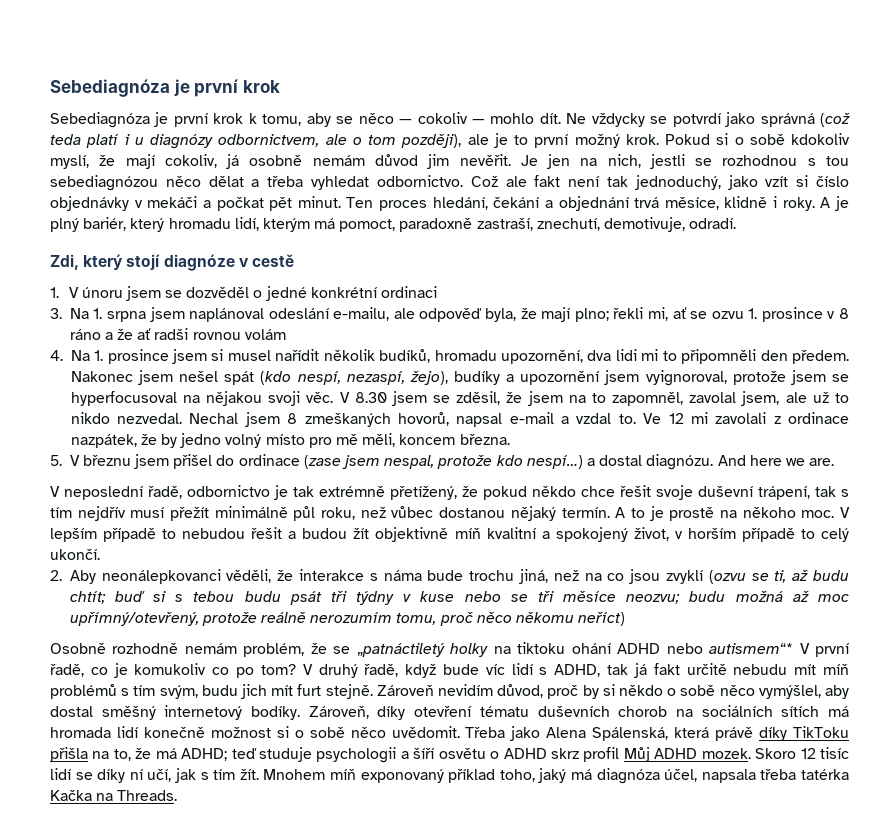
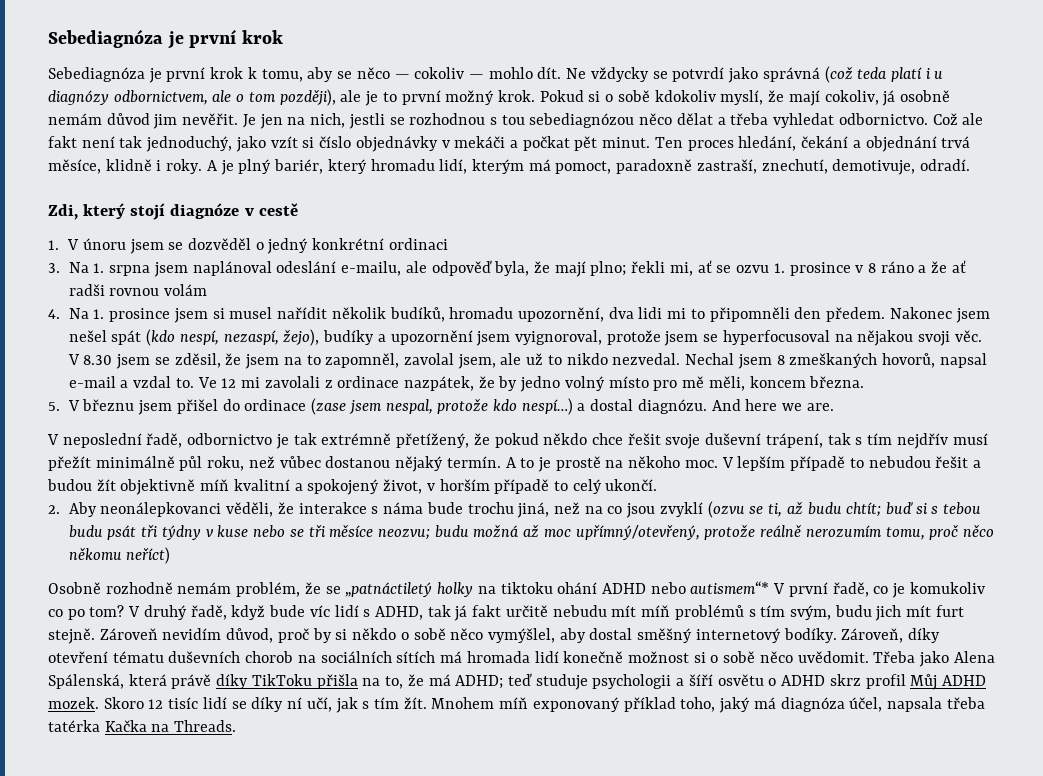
[265,286,307,301] jedné -> [267,238,309,254] jedný

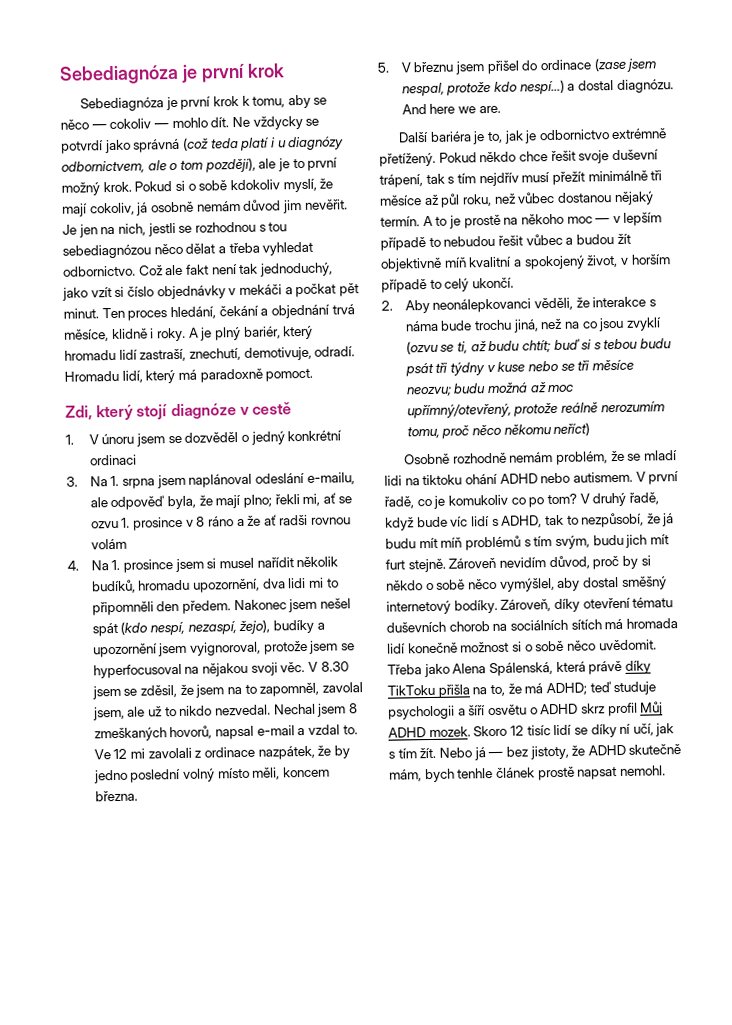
[439,159,693,174] lidí, kterým má pomoct, paradoxně -> [118,349,138,360] lidí
(971, 165) none -> [64,368,314,384] Hromadu lidí, který má paradoxně pomoct.
(561, 384) none -> [130,768,182,783] poslední
[653,376,705,391] pro mě -> (250, 773) none
[47,433,539,449] V neposlední řadě, odbornictvo je tak extrémně přetížený, že pokud -> [397,128,668,145] [379,152,477,167] Další bariéra je to, jak je odbornictvo extrémně přetížený. Pokud
(175, 462) none -> [650,170,663,181] [379,194,439,206] tři měsíce až
[684,457,734,468] moc. V -> [566,215,621,224] moc — v
(969, 462) none -> [525,233,563,246] vůbec
[345,582,474,597] „patnáctiletý holky -> [643,450,678,461] [384,475,402,486] mladí lidi
[690,581,770,594] autismem“* -> [572,471,633,483] autismem.
[454,605,607,621] já fakt určitě nebudu -> [566,512,675,528] [385,538,416,549] to nezpůsobí, že já budu
[431,697,985,713] [48,720,237,732] Mnohem míň exponovaný příklad toho, jaký má diagnóza účel, napsala třeba tatérka Kačka na Threads. -> [438,744,682,761] [389,765,666,783] Nebo já — bez jistoty, že ADHD skutečně mám, bych tenhle článek prostě napsat nemohl.

